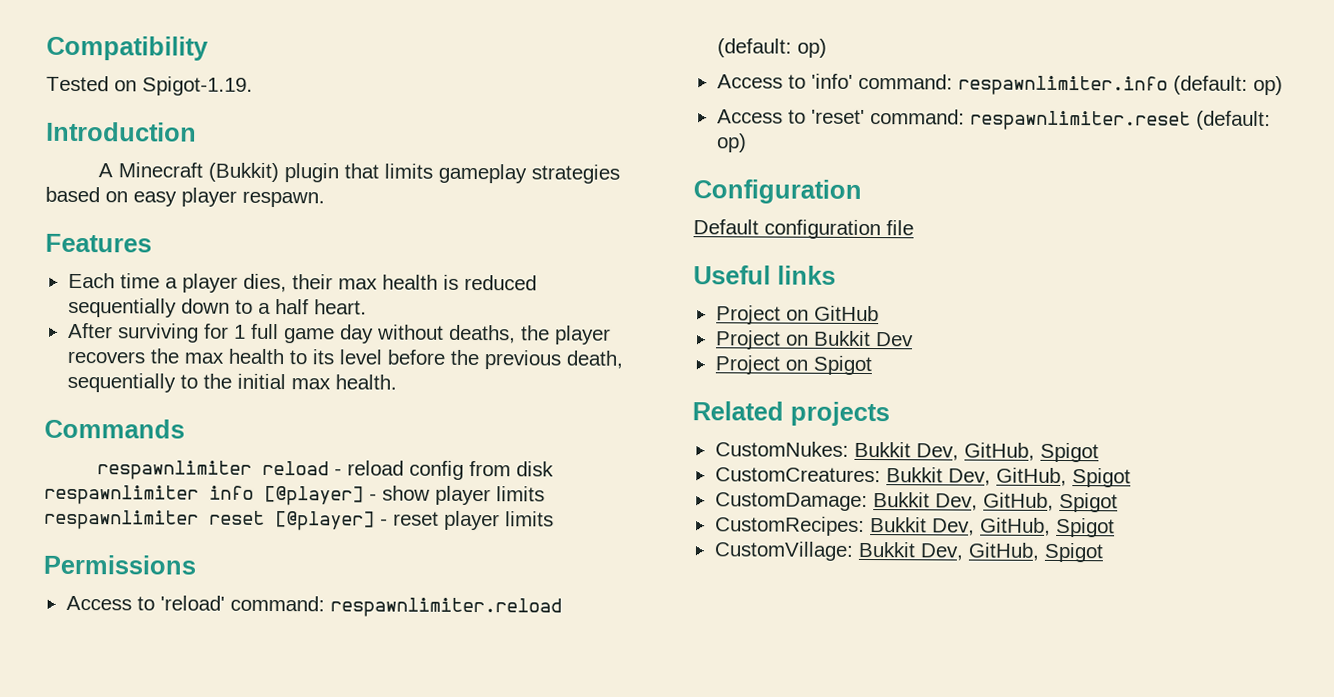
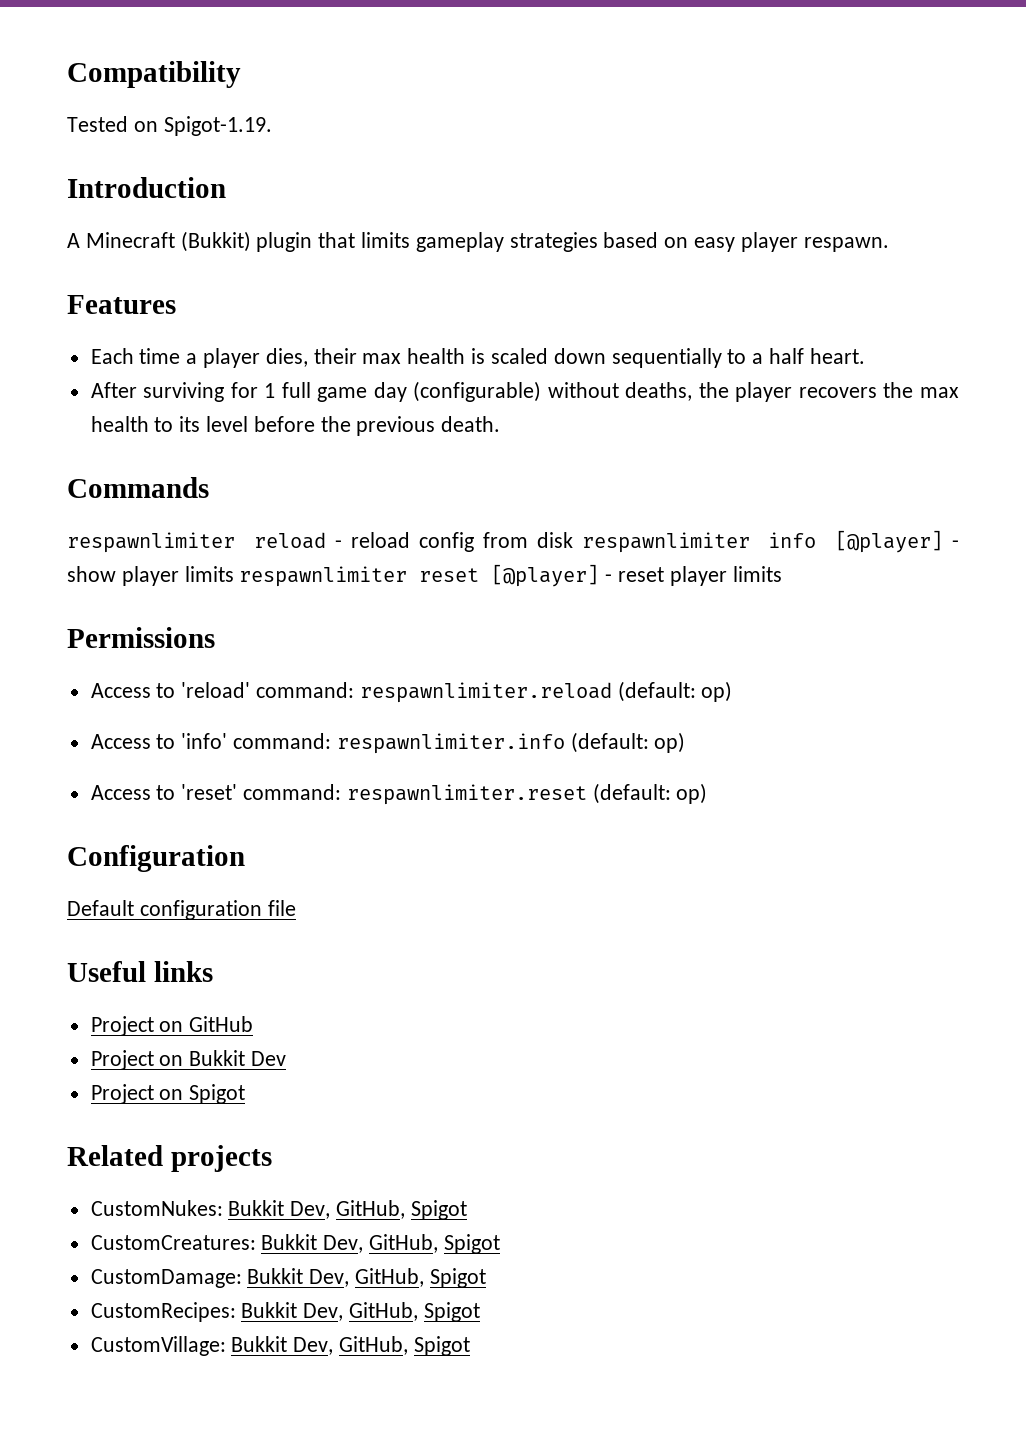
[463,274,537,291] [67,297,230,318] reduced sequentially down -> [490,348,722,368] scaled down sequentially
(374, 334) none -> [413,381,542,402] (configurable)
[565,350,623,369] [66,372,397,393] death, sequentially to the initial max health. -> [441,416,501,432] death.

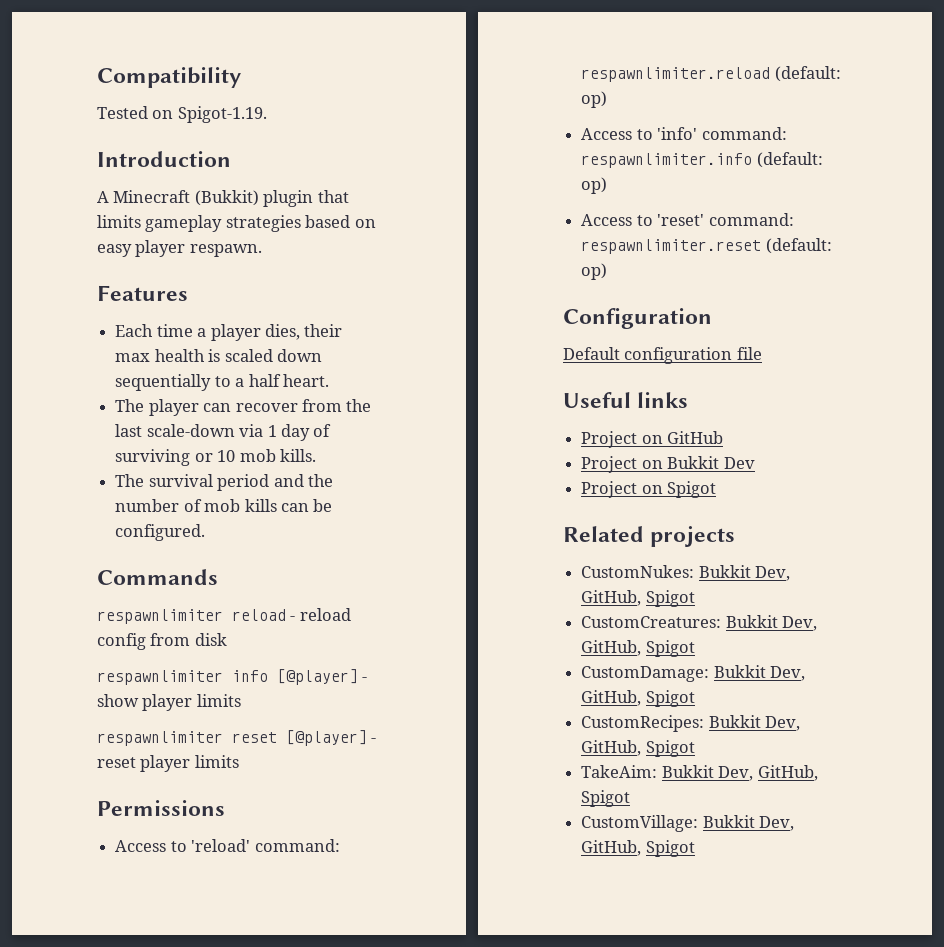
[90,381,959,402] [90,416,501,436] After surviving for 1 full game day (configurable) without deaths, the player recovers the max health to its level before the previous death. -> [115,399,372,416] [115,424,332,441] [115,449,316,466] [115,474,333,491] [115,499,333,512] [115,524,206,541] The player can recover from the last scale-down via 1 day of surviving or 10 mob kills. // The survival period and the number of mob kills can be configured.
(573, 540) none -> (227, 639) //
(234, 574) none -> (241, 700) //
(480, 1312) none -> [581,765,818,781] [581,790,631,807] // TakeAim: Bukkit Dev, GitHub, Spigot

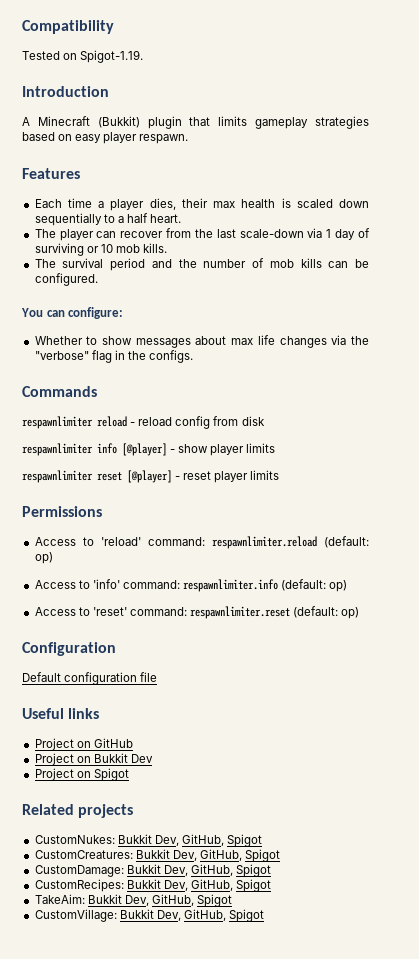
(206, 532) none -> [21,307,124,319] [34,335,370,348] [34,350,194,363] // You can configure: // Whether to show messages about max life changes via the "verbose" flag in the configs.

